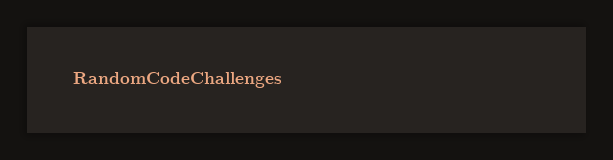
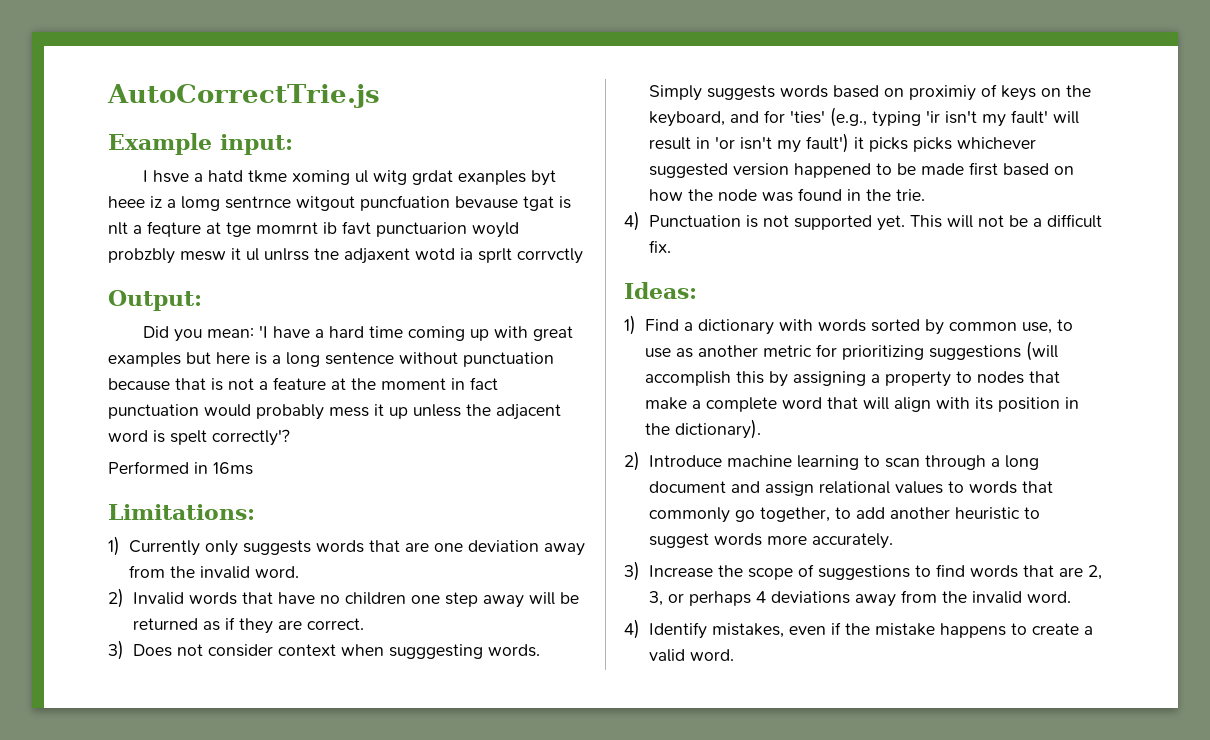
[73,72,282,88] RandomCodeChallenges -> [107,84,380,108] [108,133,293,155] [142,170,556,186] [108,195,571,211] [108,221,519,238] [108,248,583,264] [108,290,202,311] [142,325,573,342] [108,352,554,367] [108,377,498,391] [108,404,561,420] [108,429,290,446] [108,461,253,475] [108,504,255,520] [108,536,585,556] [128,565,299,579] [108,588,579,608] [132,617,364,634] [108,640,540,660] [648,84,1091,101] [648,107,1079,127] [648,133,1036,153] [648,162,1074,178] [648,188,925,202] [624,211,1102,231] [648,240,671,253] [624,282,697,299] [624,315,1073,335] [644,341,1058,361] [644,371,1060,387] [644,397,1079,412] [644,419,761,439] [624,451,1039,471] [648,481,1053,496] [648,507,1040,523] [648,533,893,549] [624,561,1102,581] [648,590,1071,607] [624,619,1093,639] [648,649,734,662] AutoCorrectTrie.js // Example input: // I hsve a hatd tkme xoming ul witg grdat exanples byt heee iz a lomg sentrnce witgout puncfuation bevause tgat is nlt a feqture at tge momrnt ib favt punctuarion woyld probzbly mesw it ul unlrss tne adjaxent wotd ia sprlt corrvctly // Output: // Did you mean: 'I have a hard time coming up with great examples but here is a long sentence without punctuation because that is not a feature at the moment in fact punctuation would probably mess it up unless the adjacent word is spelt correctly'? // Performed in 16ms // Limitations: // 1) Currently only suggests words that are one deviation away from the invalid word. // 2) Invalid words that have no children one step away will be returned as if they are correct. // 3) Does not consider context when sugggesting words. Simply suggests words based on proximiy of keys on the keyboard, and for 'ties' (e.g., typing 'ir isn't my fault' will result in 'or isn't my fault') it picks picks whichever suggested version happened to be made first based on how the node was found in the trie. // 4) Punctuation is not supported yet. This will not be a difficult fix. // Ideas: // 1) Find a dictionary with words sorted by common use, to use as another metric for prioritizing suggestions (will accomplish this by assigning a property to nodes that make a complete word that will align with its position in the dictionary). // 2) Introduce machine learning to scan through a long document and assign relational values to words that commonly go together, to add another heuristic to suggest words more accurately. // 3) Increase the scope of suggestions to find words that are 2, 3, or perhaps 4 deviations away from the invalid word. // 4) Identify mistakes, even if the mistake happens to create a valid word.

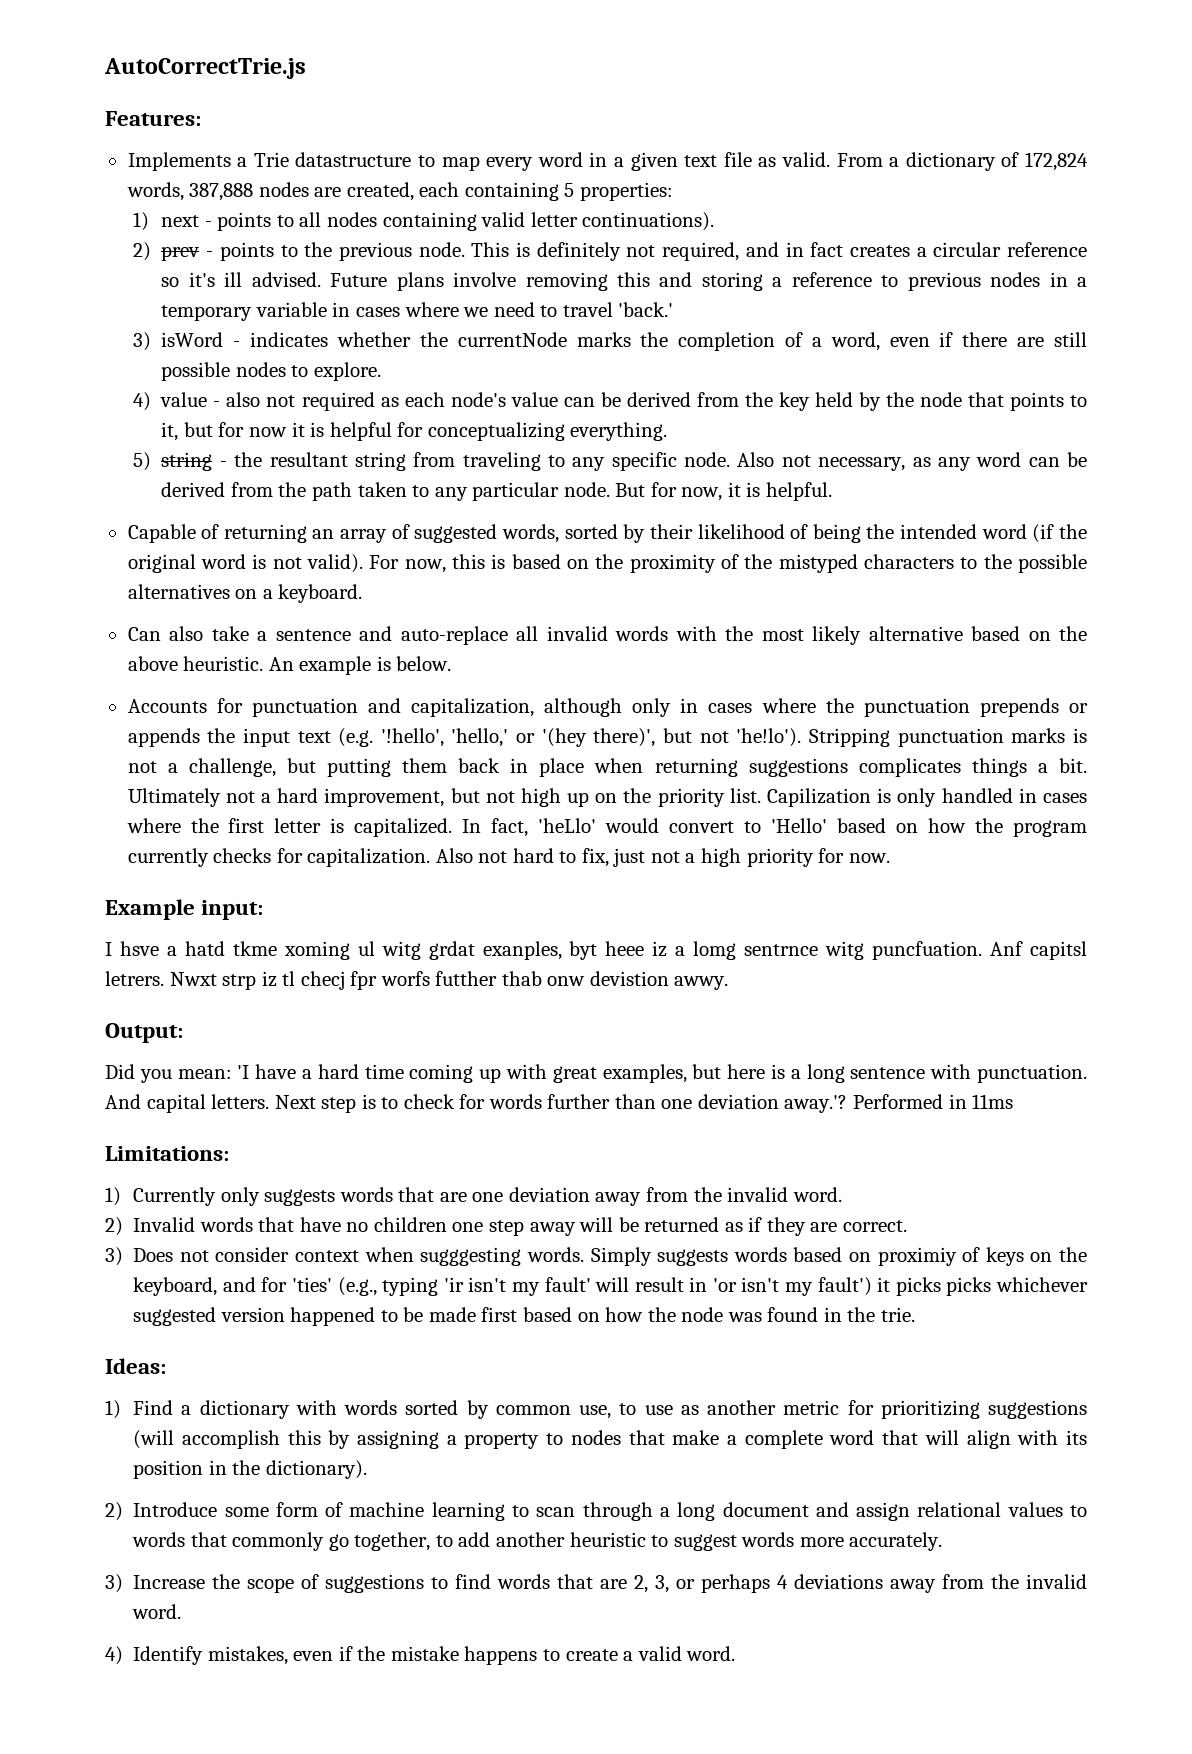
(380, 96) none -> [105,111,201,126] [127,152,1088,171] [126,182,673,201] [133,212,715,231] [133,242,1088,261] [161,272,1087,291] [161,302,674,321] [133,332,1087,351] [161,362,381,381] [133,392,1087,411] [161,422,668,441] [133,452,1087,471] [161,482,832,501] [127,524,1087,543] [127,554,1087,573] [127,584,363,603] [127,626,1087,645] [127,656,452,675] [127,698,1088,717] [127,728,1088,747] [127,758,1088,777] [127,788,1088,807] [126,818,1088,837] [127,848,890,867] // Features: // Implements a Trie datastructure to map every word in a given text file as valid. From a dictionary of 172,824 words, 387,888 nodes are created, each containing 5 properties: // 1) next - points to all nodes containing valid letter continuations). // 2) prev - points to the previous node. This is definitely not required, and in fact creates a circular reference so it's ill advised. Future plans involve removing this and storing a reference to previous nodes in a temporary variable in cases where we need to travel 'back.' // 3) isWord - indicates whether the currentNode marks the completion of a word, even if there are still possible nodes to explore. // 4) value - also not required as each node's value can be derived from the key held by the node that points to it, but for now it is helpful for conceptualizing everything. // 5) string - the resultant string from traveling to any specific node. Also not necessary, as any word can be derived from the path taken to any particular node. But for now, it is helpful. // Capable of returning an array of suggested words, sorted by their likelihood of being the intended word (if the original word is not valid). For now, this is based on the proximity of the mistyped characters to the possible alternatives on a keyboard. // Can also take a sentence and auto-replace all invalid words with the most likely alternative based on the above heuristic. An example is below. // Accounts for punctuation and capitalization, although only in cases where the punctuation prepends or appends the input text (e.g. '!hello', 'hello,' or '(hey there)', but not 'he!lo'). Stripping punctuation marks is not a challenge, but putting them back in place when returning suggestions complicates things a bit. Ultimately not a hard improvement, but not high up on the priority list. Capilization is only handled in cases where the first letter is capitalized. In fact, 'heLlo' would convert to 'Hello' based on how the program currently checks for capitalization. Also not hard to fix, just not a high priority for now.
[457,170,526,185] exanples -> [482,941,562,960] exanples,
[296,195,571,211] [108,221,519,238] [108,248,583,264] witgout puncfuation bevause tgat is nlt a feqture at tge momrnt ib favt punctuarion woyld probzbly mesw it ul unlrss tne adjaxent wotd ia sprlt corrvctly -> [825,941,1087,960] [105,971,729,990] witg puncfuation. Anf capitsl letrers. Nwxt strp iz tl checj fpr worfs futther thab onw devistion awwy.
[108,352,181,367] examples -> [602,1064,687,1083] examples,
[399,352,554,367] [108,377,498,391] [108,404,561,420] [108,429,290,446] without punctuation because that is not a feature at the moment in fact punctuation would probably mess it up unless the adjacent word is spelt correctly'? // -> [930,1064,1087,1083] [105,1094,848,1113] with punctuation. And capital letters. Next step is to check for words further than one deviation away.'?
[213,462,253,475] 16ms -> [972,1094,1014,1109] 11ms
[624,211,1102,231] [648,240,671,253] // 4) Punctuation is not supported yet. This will not be a difficult fix. -> (915, 1314) none
(722, 461) none -> [224,1502,344,1517] some form of

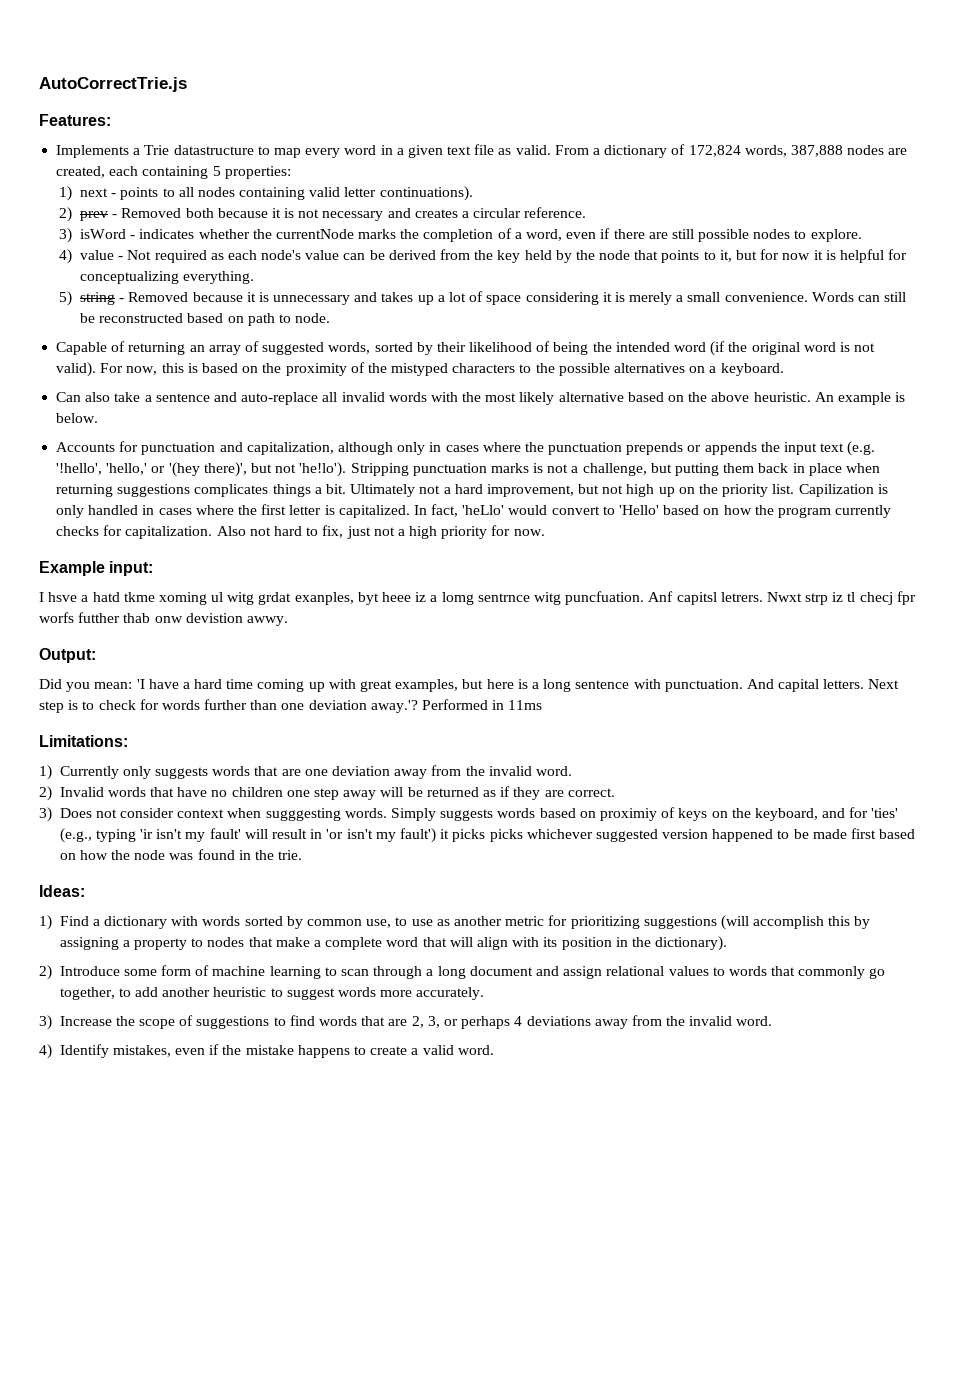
[219,242,1088,261] [161,272,1087,291] [161,302,674,321] points to the previous node. This is definitely not required, and in fact creates a circular reference so it's ill advised. Future plans involve removing this and storing a reference to previous nodes in a temporary variable in cases where we need to travel 'back.' -> [121,207,587,221] Removed both because it is not necessary and creates a circular reference.
[226,392,296,407] also not -> [127,250,152,260] Not
[234,452,1087,471] [161,482,832,501] the resultant string from traveling to any specific node. Also not necessary, as any word can be derived from the path taken to any particular node. But for now, it is helpful. -> [128,291,907,305] [79,313,331,326] Removed because it is unnecessary and takes up a lot of space considering it is merely a small convenience. Words can still be reconstructed based on path to node.

